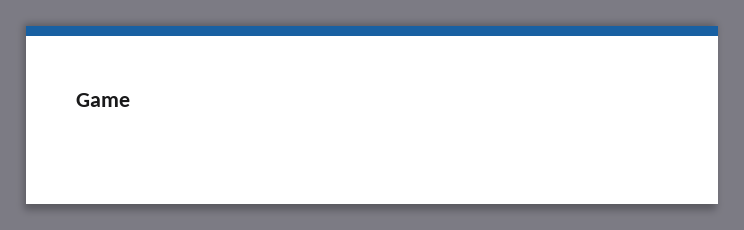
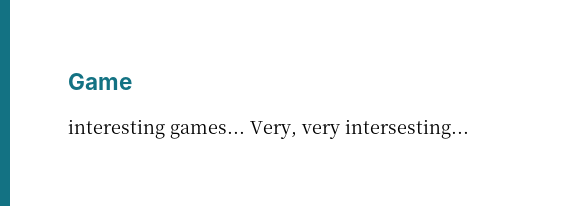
(130, 100) none -> [68,119,469,139] // interesting games... Very, very intersesting...

